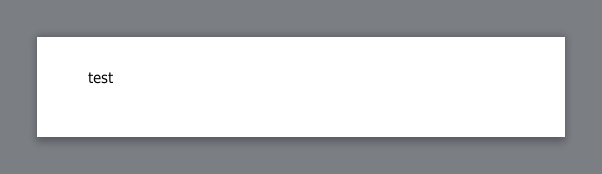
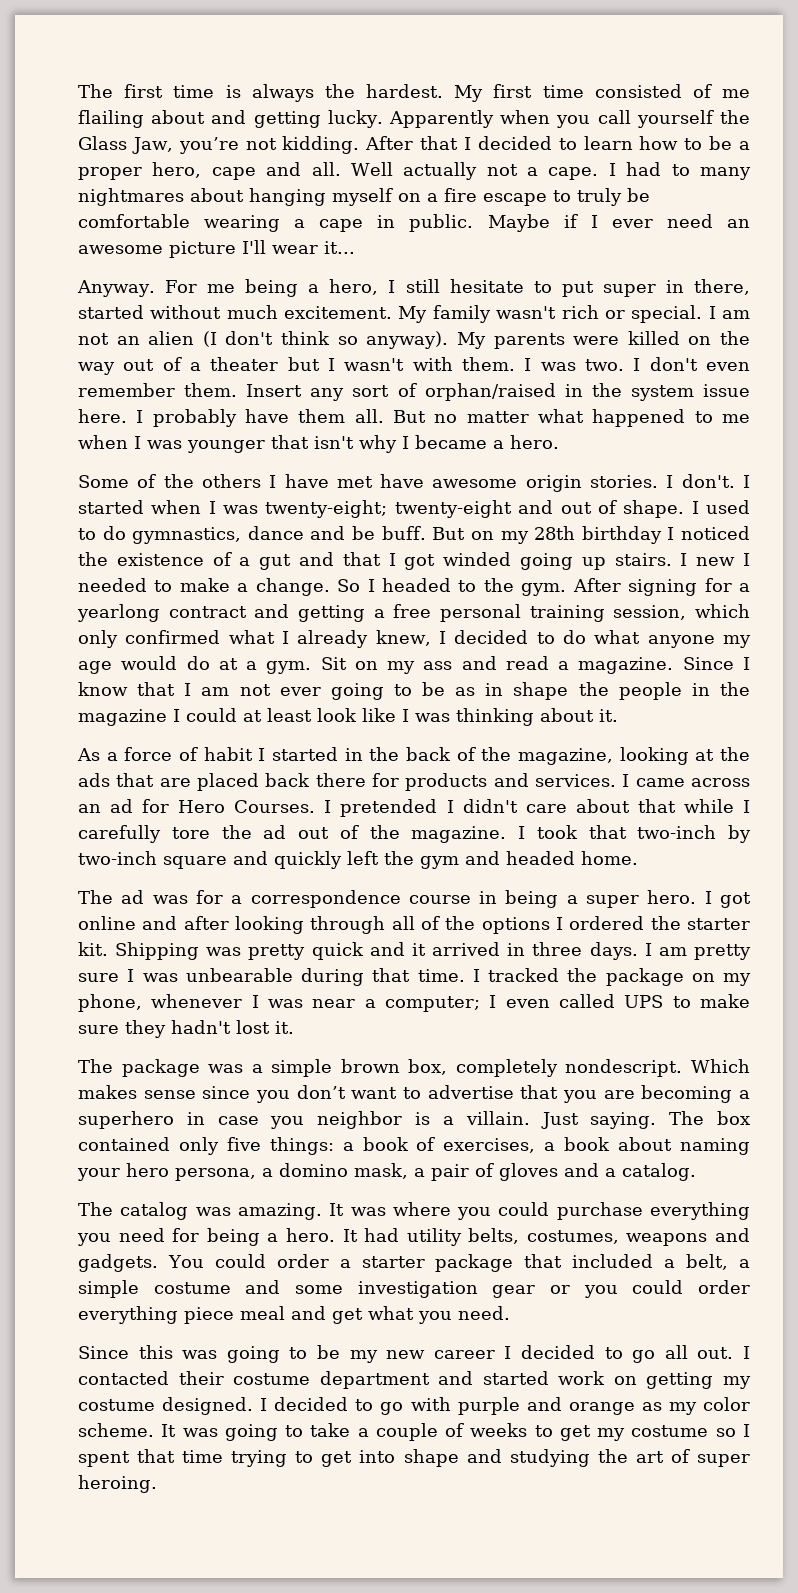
[88,72,113,84] test -> [78,84,750,102] [78,110,750,128] [78,136,750,154] [78,162,751,180] [78,188,650,206] [78,214,750,232] [78,240,355,258] [77,279,750,297] [78,305,751,323] [78,331,751,349] [78,357,750,375] [78,383,751,401] [78,409,750,427] [78,435,559,453] [78,474,750,492] [78,500,751,518] [78,526,751,544] [78,552,750,570] [78,578,751,596] [77,604,750,622] [78,630,751,648] [78,656,750,674] [78,682,750,700] [78,708,618,726] [77,747,750,765] [78,773,751,791] [78,799,751,817] [78,825,751,843] [78,851,638,869] [78,890,751,908] [78,916,750,934] [78,942,751,960] [78,968,751,986] [78,994,751,1012] [78,1020,294,1038] [78,1059,750,1077] [78,1085,750,1103] [78,1111,751,1129] [78,1137,750,1155] [77,1163,696,1181] [78,1202,750,1220] [77,1228,750,1246] [78,1254,751,1272] [78,1280,750,1298] [78,1306,510,1324] [78,1345,751,1363] [78,1371,751,1389] [78,1397,750,1415] [78,1423,750,1441] [78,1449,751,1467] [78,1475,157,1493] The first time is always the hardest. My first time consisted of me flailing about and getting lucky. Apparently when you call yourself the Glass Jaw, you’re not kidding. After that I decided to learn how to be a proper hero, cape and all. Well actually not a cape. I had to many nightmares about hanging myself on a fire escape to truly be comfortable wearing a cape in public. Maybe if I ever need an awesome picture I'll wear it... // Anyway. For me being a hero, I still hesitate to put super in there, started without much excitement. My family wasn't rich or special. I am not an alien (I don't think so anyway). My parents were killed on the way out of a theater but I wasn't with them. I was two. I don't even remember them. Insert any sort of orphan/raised in the system issue here. I probably have them all. But no matter what happened to me when I was younger that isn't why I became a hero. // Some of the others I have met have awesome origin stories. I don't. I started when I was twenty-eight; twenty-eight and out of shape. I used to do gymnastics, dance and be buff. But on my 28th birthday I noticed the existence of a gut and that I got winded going up stairs. I new I needed to make a change. So I headed to the gym. After signing for a yearlong contract and getting a free personal training session, which only confirmed what I already knew, I decided to do what anyone my age would do at a gym. Sit on my ass and read a magazine. Since I know that I am not ever going to be as in shape the people in the magazine I could at least look like I was thinking about it. // As a force of habit I started in the back of the magazine, looking at the ads that are placed back there for products and services. I came across an ad for Hero Courses. I pretended I didn't care about that while I carefully tore the ad out of the magazine. I took that two-inch by two-inch square and quickly left the gym and headed home. // The ad was for a correspondence course in being a super hero. I got online and after looking through all of the options I ordered the starter kit. Shipping was pretty quick and it arrived in three days. I am pretty sure I was unbearable during that time. I tracked the package on my phone, whenever I was near a computer; I even called UPS to make sure they hadn't lost it. // The package was a simple brown box, completely nondescript. Which makes sense since you don’t want to advertise that you are becoming a superhero in case you neighbor is a villain. Just saying. The box contained only five things: a book of exercises, a book about naming your hero persona, a domino mask, a pair of gloves and a catalog. // The catalog was amazing. It was where you could purchase everything you need for being a hero. It had utility belts, costumes, weapons and gadgets. You could order a starter package that included a belt, a simple costume and some investigation gear or you could order everything piece meal and get what you need. // Since this was going to be my new career I decided to go all out. I contacted their costume department and started work on getting my costume designed. I decided to go with purple and orange as my color scheme. It was going to take a couple of weeks to get my costume so I spent that time trying to get into shape and studying the art of super heroing.

